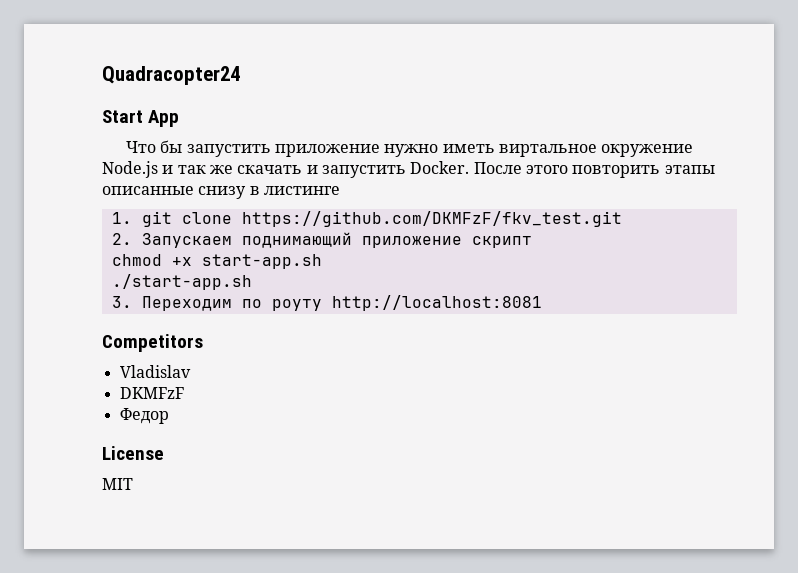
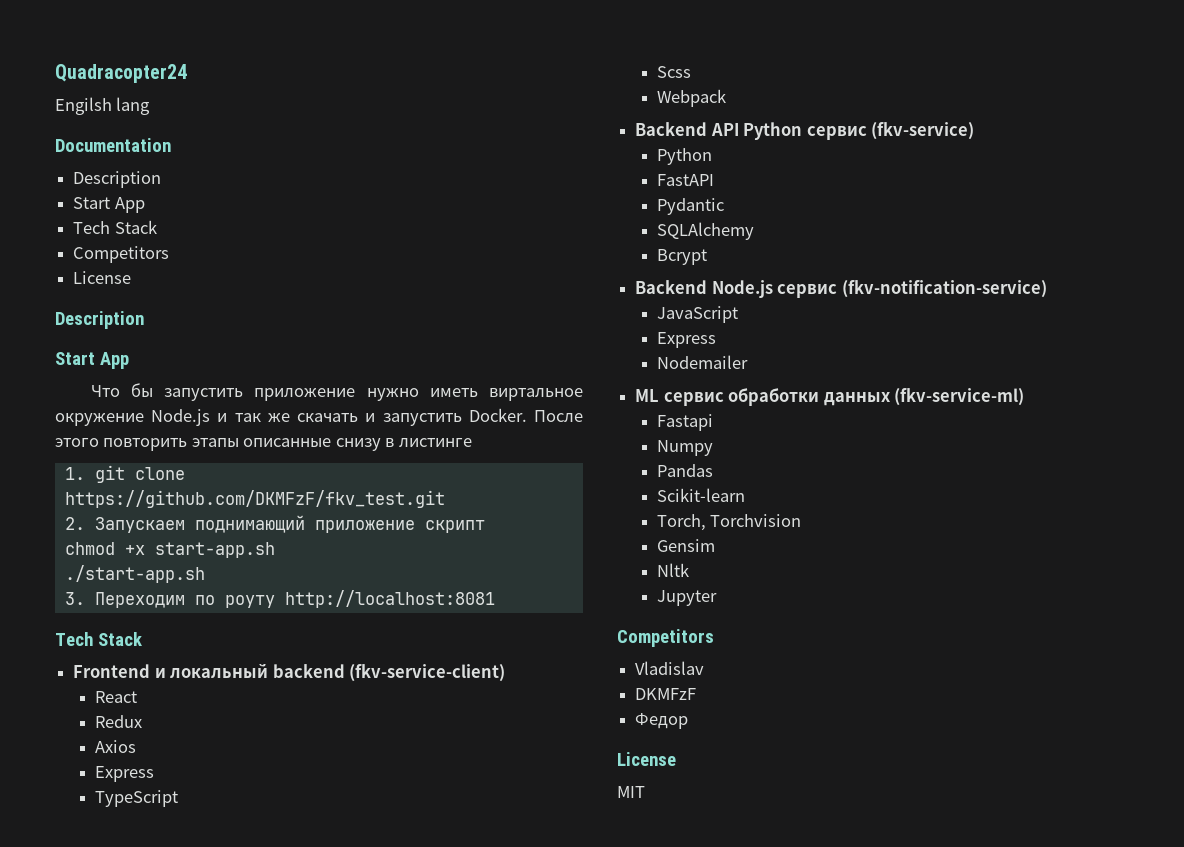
(240, 75) none -> [55,97,151,115] [55,138,171,152] [73,171,162,188] [73,197,145,213] [73,220,157,234] [73,246,170,263] [73,271,132,284] [55,311,144,329] // Engilsh lang // Documentation // Description // Start App // Tech Stack // Competitors // License // Description
(542, 303) none -> [55,632,142,646] [73,664,505,682] [94,691,137,703] [94,715,142,728] [94,740,136,753] [94,766,154,782] [94,790,178,807] [656,66,691,78] [656,89,726,107] [635,122,974,140] [656,148,712,165] [656,174,714,186] [656,198,724,215] [656,222,754,240] [656,249,707,265] [635,280,1047,298] [656,306,738,323] [656,332,716,348] [656,355,748,369] [635,388,1024,406] [656,414,713,431] [656,440,713,456] [656,464,713,477] [656,488,745,502] [656,514,802,531] [656,539,715,552] [656,563,689,577] [656,590,717,606] // Tech Stack // Frontend и локальный backend (fkv-service-client) // React // Redux // Axios // Express // TypeScript // Scss // Webpack // Backend API Python сервис (fkv-service) // Python // FastAPI // Pydantic // SQLAlchemy // Bcrypt // Backend Node.js сервис (fkv-notification-service) // JavaScript // Express // Nodemailer // ML сервис обработки данных (fkv-service-ml) // Fastapi // Numpy // Pandas // Scikit-learn // Torch, Torchvision // Gensim // Nltk // Jupyter

